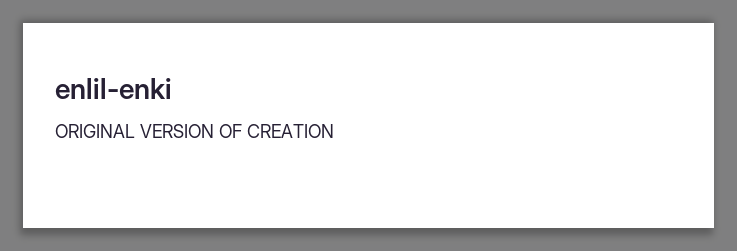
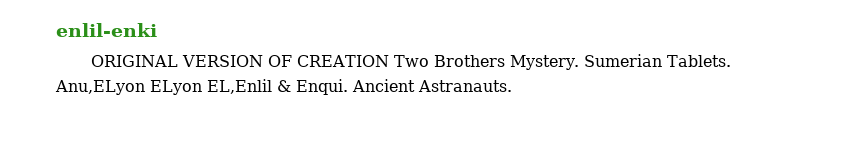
(334, 131) none -> [393,54,732,70] [55,79,512,95] Two Brothers Mystery. Sumerian Tablets. Anu,ELyon ELyon EL,Enlil & Enqui. Ancient Astranauts.

